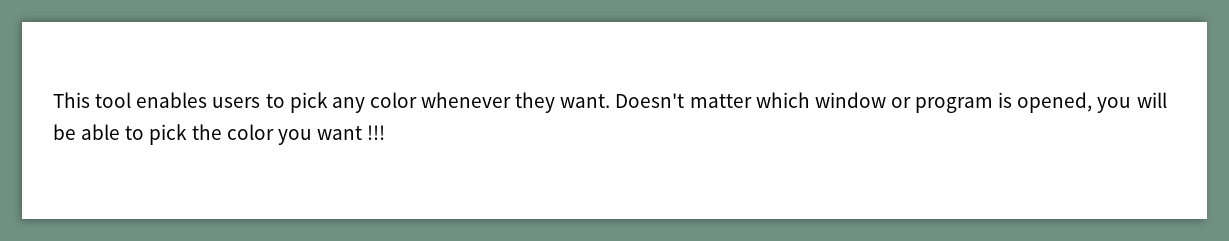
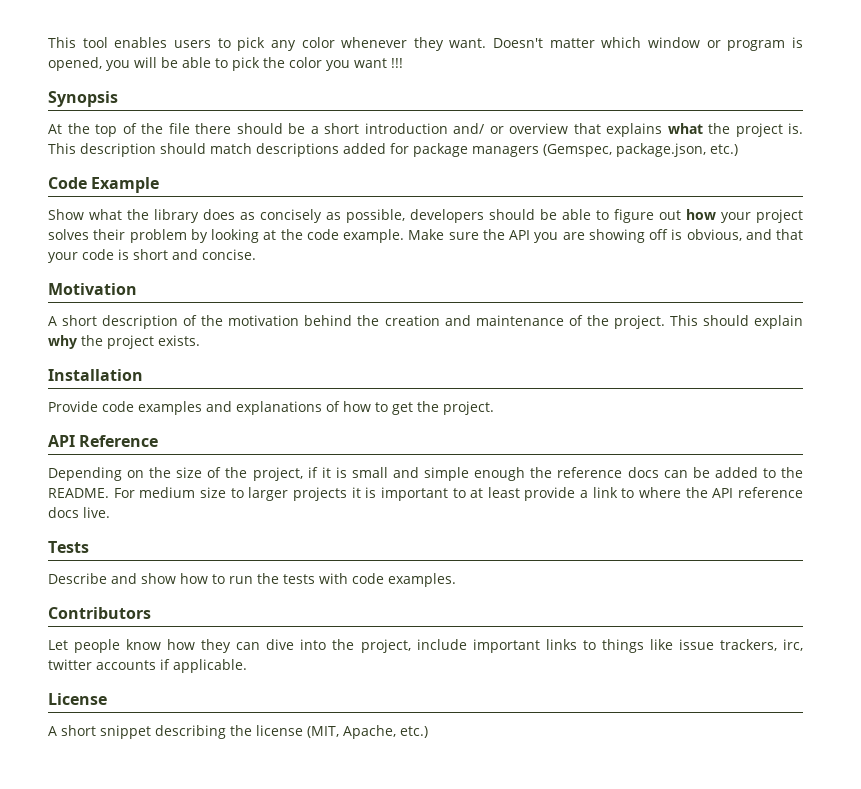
(386, 132) none -> [48,91,118,107] [48,123,803,137] [48,143,738,157] [48,177,160,193] [48,209,803,223] [48,229,803,243] [48,249,256,263] [48,283,137,295] [48,315,803,329] [48,335,200,349] [48,369,143,381] [48,401,494,415] [48,435,159,447] [48,467,803,481] [48,487,803,501] [48,507,110,518] [48,541,89,553] [48,573,456,587] [48,607,151,619] [48,639,803,653] [48,659,247,673] [48,693,107,705] [48,725,428,739] // Synopsis // At the top of the file there should be a short introduction and/ or overview that explains what the project is. This description should match descriptions added for package managers (Gemspec, package.json, etc.) // Code Example // Show what the library does as concisely as possible, developers should be able to figure out how your project solves their problem by looking at the code example. Make sure the API you are showing off is obvious, and that your code is short and concise. // Motivation // A short description of the motivation behind the creation and maintenance of the project. This should explain why the project exists. // Installation // Provide code examples and explanations of how to get the project. // API Reference // Depending on the size of the project, if it is small and simple enough the reference docs can be added to the README. For medium size to larger projects it is important to at least provide a link to where the API reference docs live. // Tests // Describe and show how to run the tests with code examples. // Contributors // Let people know how they can dive into the project, include important links to things like issue trackers, irc, twitter accounts if applicable. // License // A short snippet describing the license (MIT, Apache, etc.)

